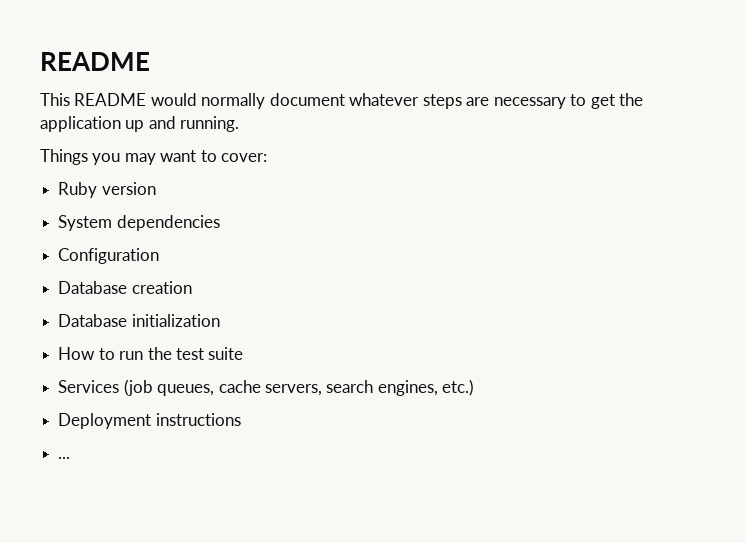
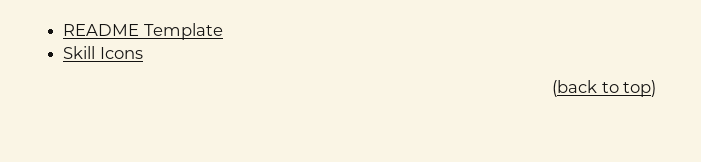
[40,52,150,71] [40,93,644,109] [40,116,240,132] [40,149,268,165] [58,182,156,198] [58,215,220,231] [58,248,160,264] [58,281,192,294] [58,314,220,327] [58,347,244,360] [58,379,475,396] [58,413,241,429] [58,457,71,459] README // This README would normally document whatever steps are necessary to get the application up and running. // Things you may want to cover: // Ruby version // System dependencies // Configuration // Database creation // Database initialization // How to run the test suite // Services (job queues, cache servers, search engines, etc.) // Deployment instructions // ... -> [63,23,223,40] [63,46,143,59] [552,80,657,97] README Template // Skill Icons // (back to top)

